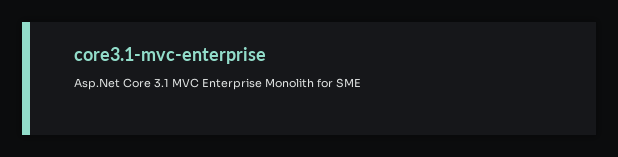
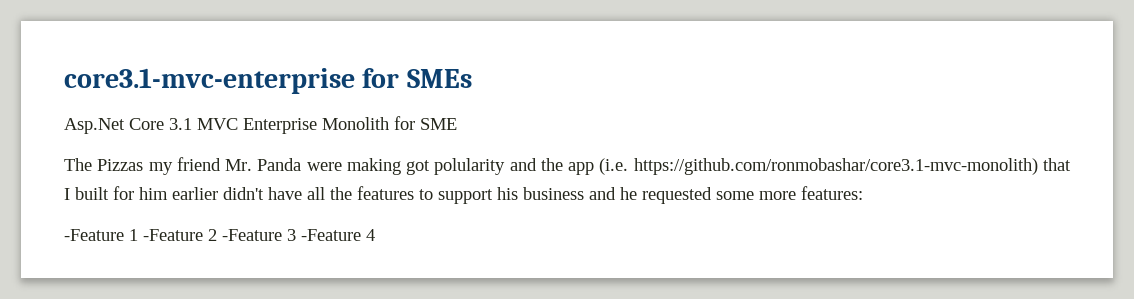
(266, 55) none -> [362,68,472,88] for SMEs
(361, 83) none -> [64,157,1071,175] [64,186,863,204] [64,229,375,241] // The Pizzas my friend Mr. Panda were making got polularity and the app (i.e. https://github.com/ronmobashar/core3.1-mvc-monolith) that I built for him earlier didn't have all the features to support his business and he requested some more features: // -Feature 1 -Feature 2 -Feature 3 -Feature 4

